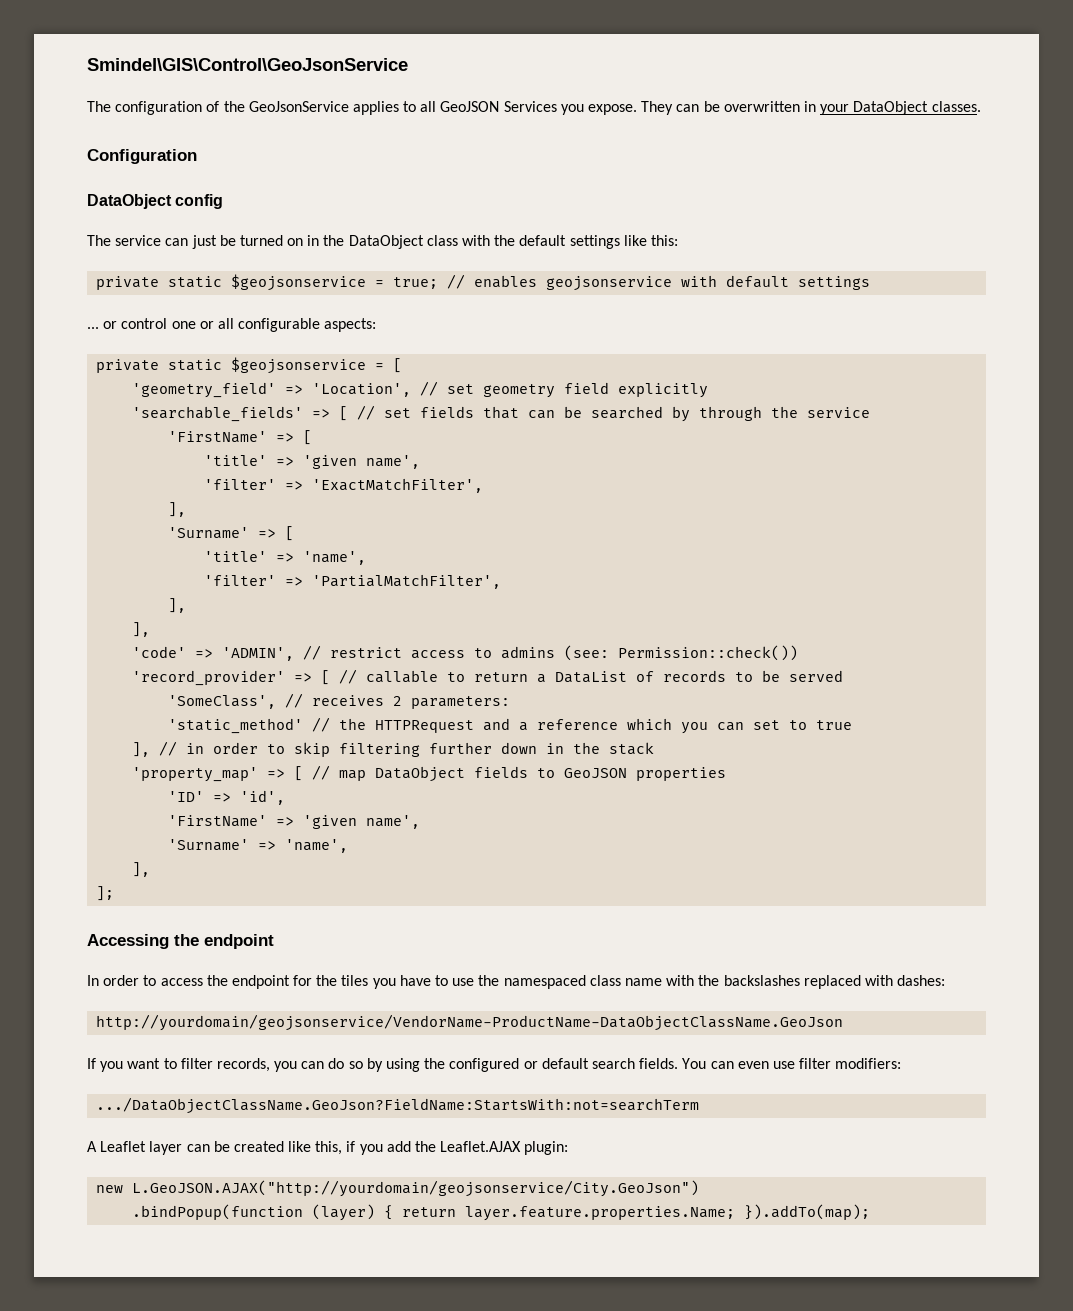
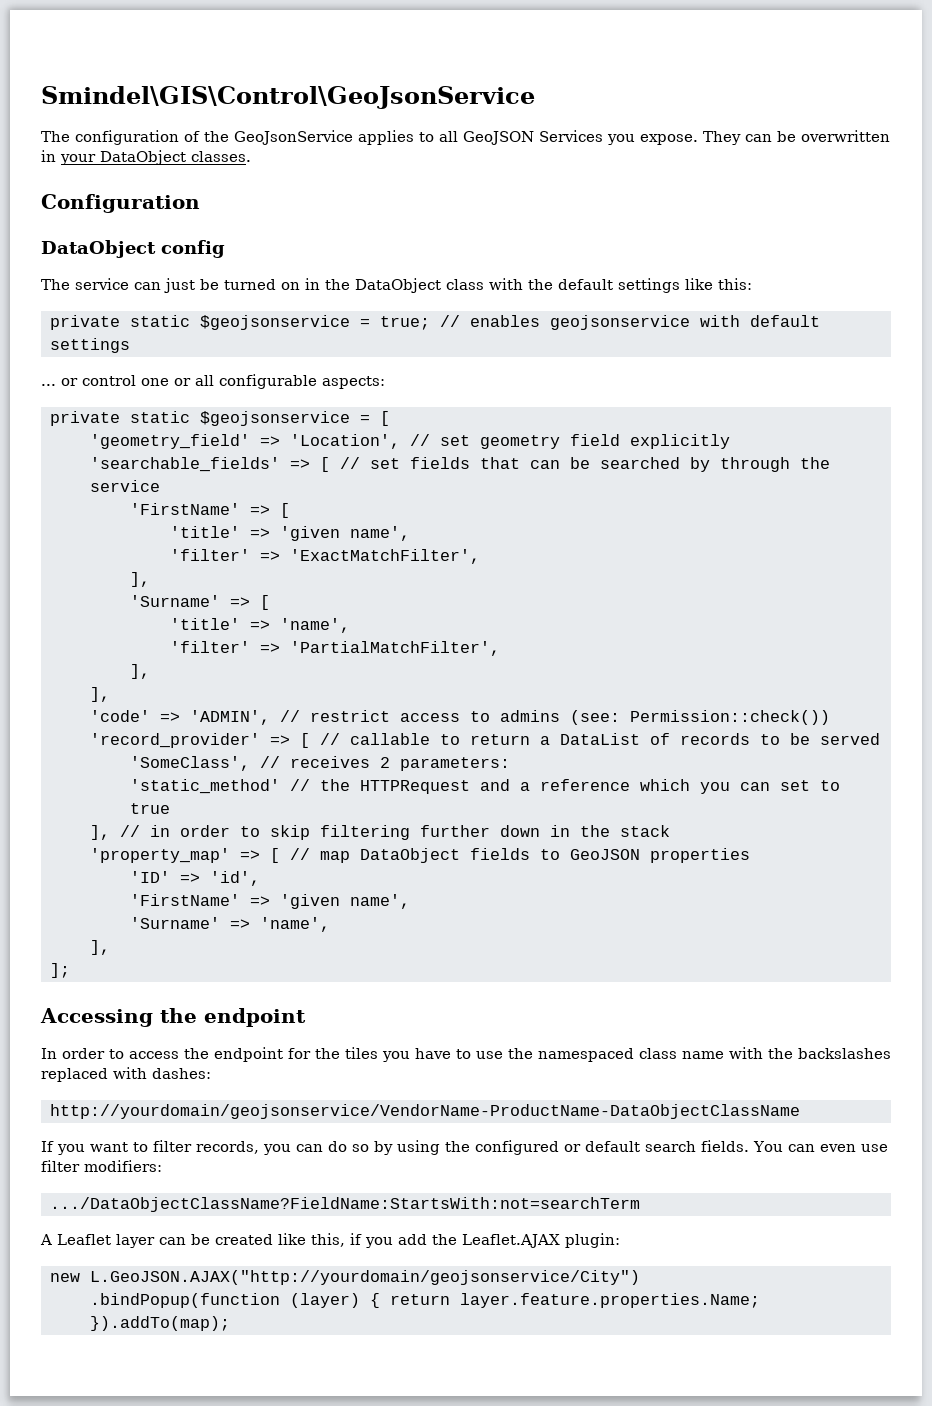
[96,1014,844,1031] http://yourdomain/geojsonservice/VendorName-ProductName-DataObjectClassName.GeoJson -> [50,1104,800,1119] http://yourdomain/geojsonservice/VendorName-ProductName-DataObjectClassName
[96,1097,700,1114] .../DataObjectClassName.GeoJson?FieldName:StartsWith:not=searchTerm -> [50,1197,640,1212] .../DataObjectClassName?FieldName:StartsWith:not=searchTerm
[132,1180,700,1197] L.GeoJSON.AJAX("http://yourdomain/geojsonservice/City.GeoJson") -> [90,1270,640,1285] L.GeoJSON.AJAX("http://yourdomain/geojsonservice/City")

